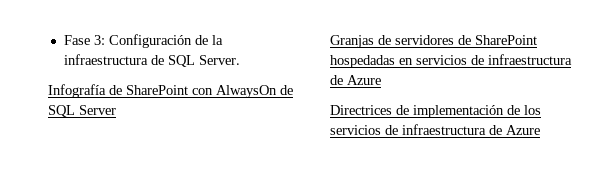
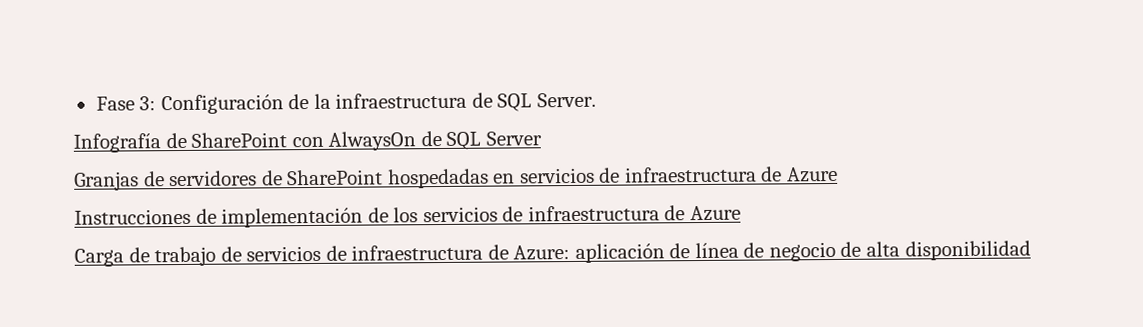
[330,105,392,115] Directrices -> [74,208,191,225] Instrucciones
(540, 130) none -> [74,240,1031,267] // Carga de trabajo de servicios de infraestructura de Azure: aplicación de línea de negocio de alta disponibilidad

